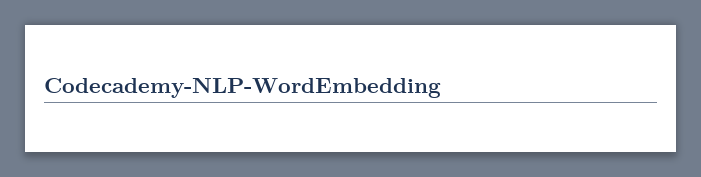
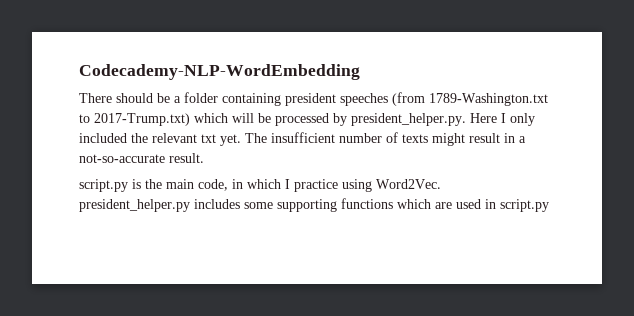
(441, 88) none -> [79,92,548,106] [79,113,535,126] [79,132,526,146] [79,153,204,163] [79,179,441,192] [79,198,549,212] // There should be a folder containing president speeches (from 1789-Washington.txt to 2017-Trump.txt) which will be processed by president_helper.py. Here I only included the relevant txt yet. The insufficient number of texts might result in a not-so-accurate result. // script.py is the main code, in which I practice using Word2Vec. president_helper.py includes some supporting functions which are used in script.py

